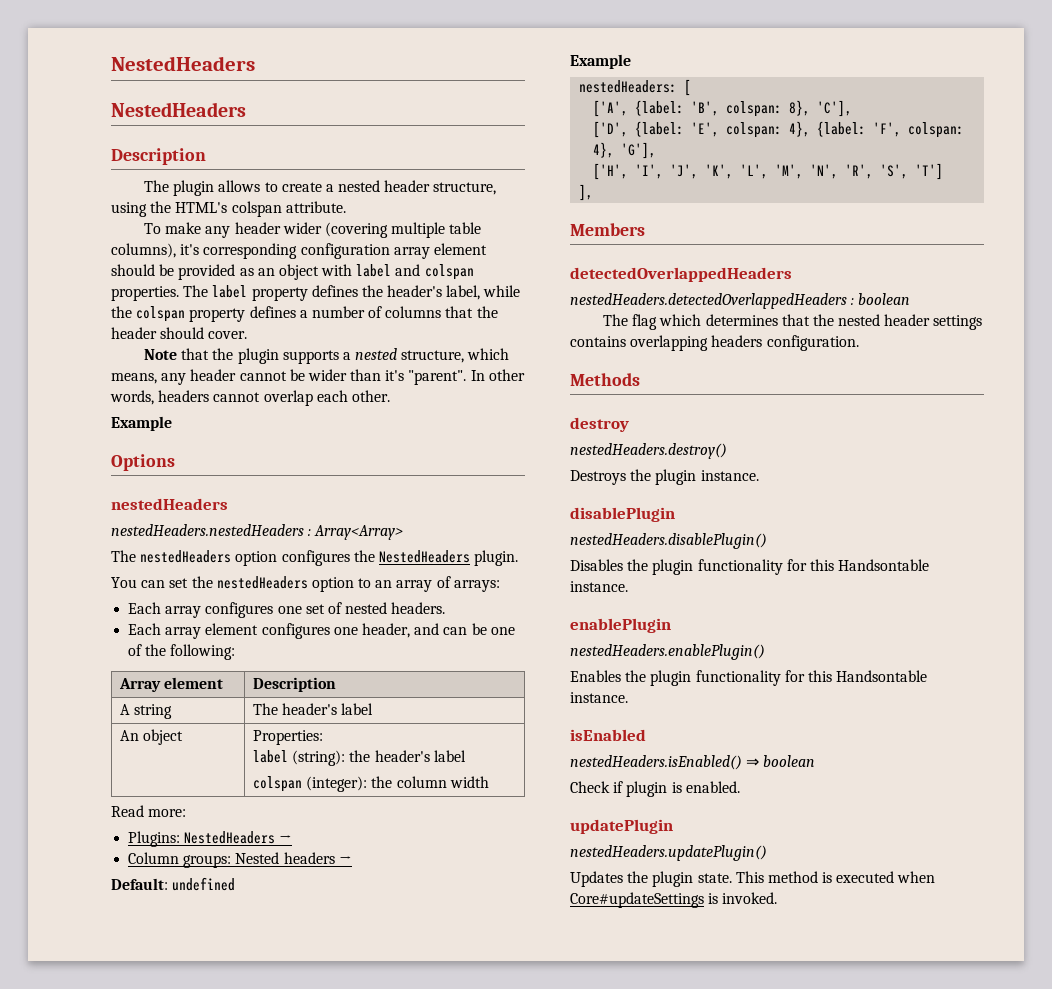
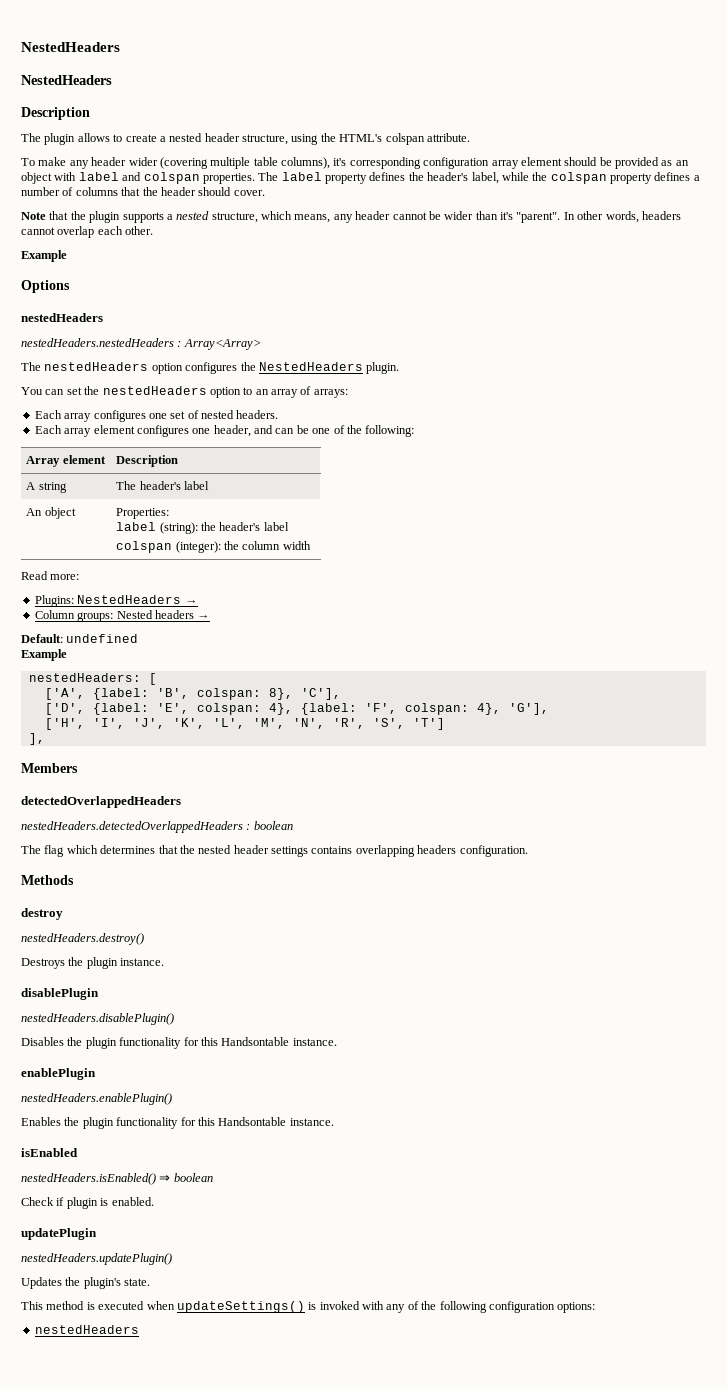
[652,871,694,887] plugin -> [83,1277,121,1289] plugin's
(732, 878) none -> (151, 1282) //
[570,892,778,908] Core#updateSettings is invoked. -> [176,1301,596,1313] [34,1325,139,1334] updateSettings() is invoked with any of the following configuration options: // nestedHeaders

